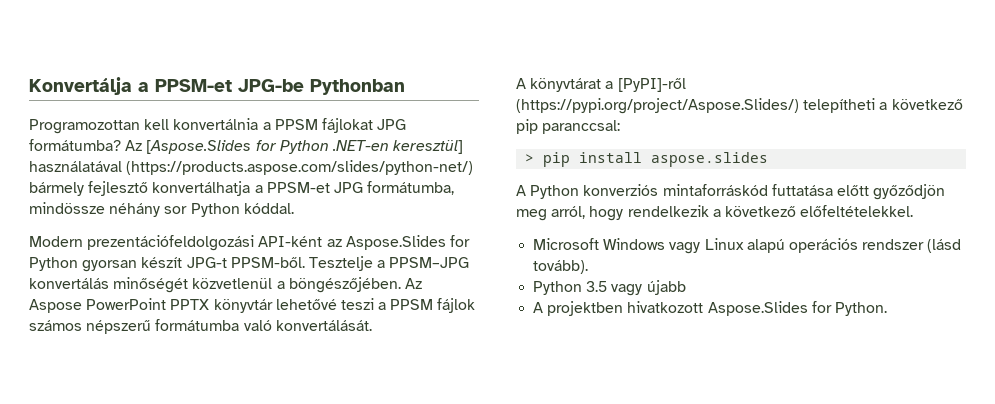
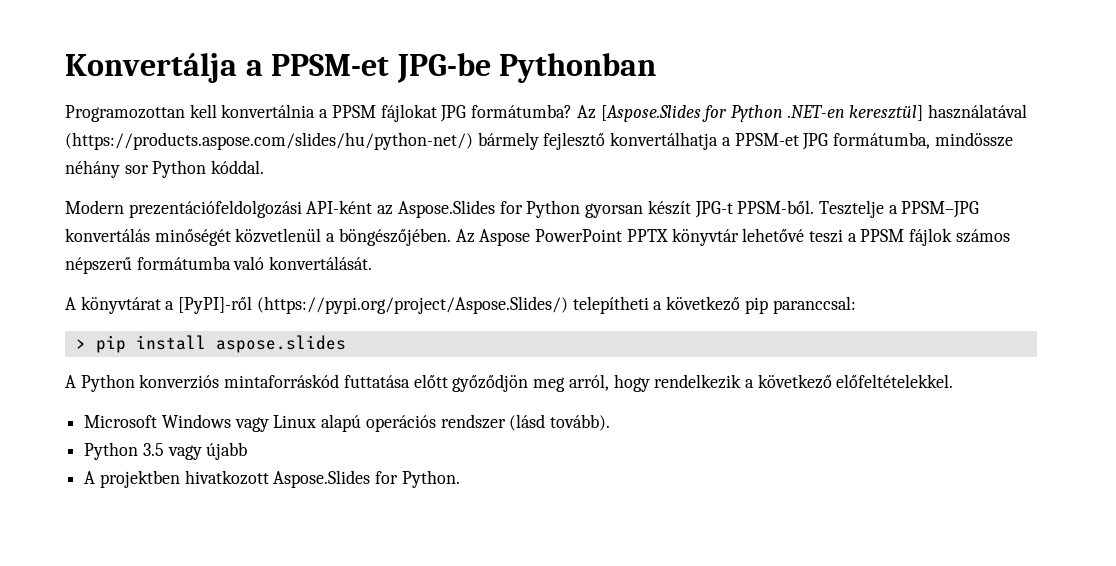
[126,160,474,175] (https://products.aspose.com/slides/python-net/) -> [65,132,473,150] (https://products.aspose.com/slides/hu/python-net/)

